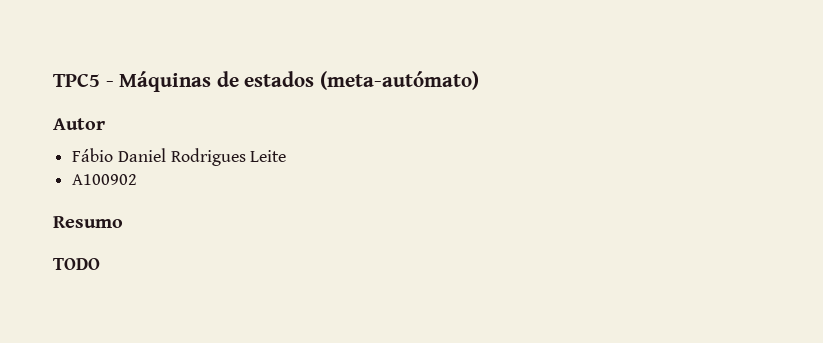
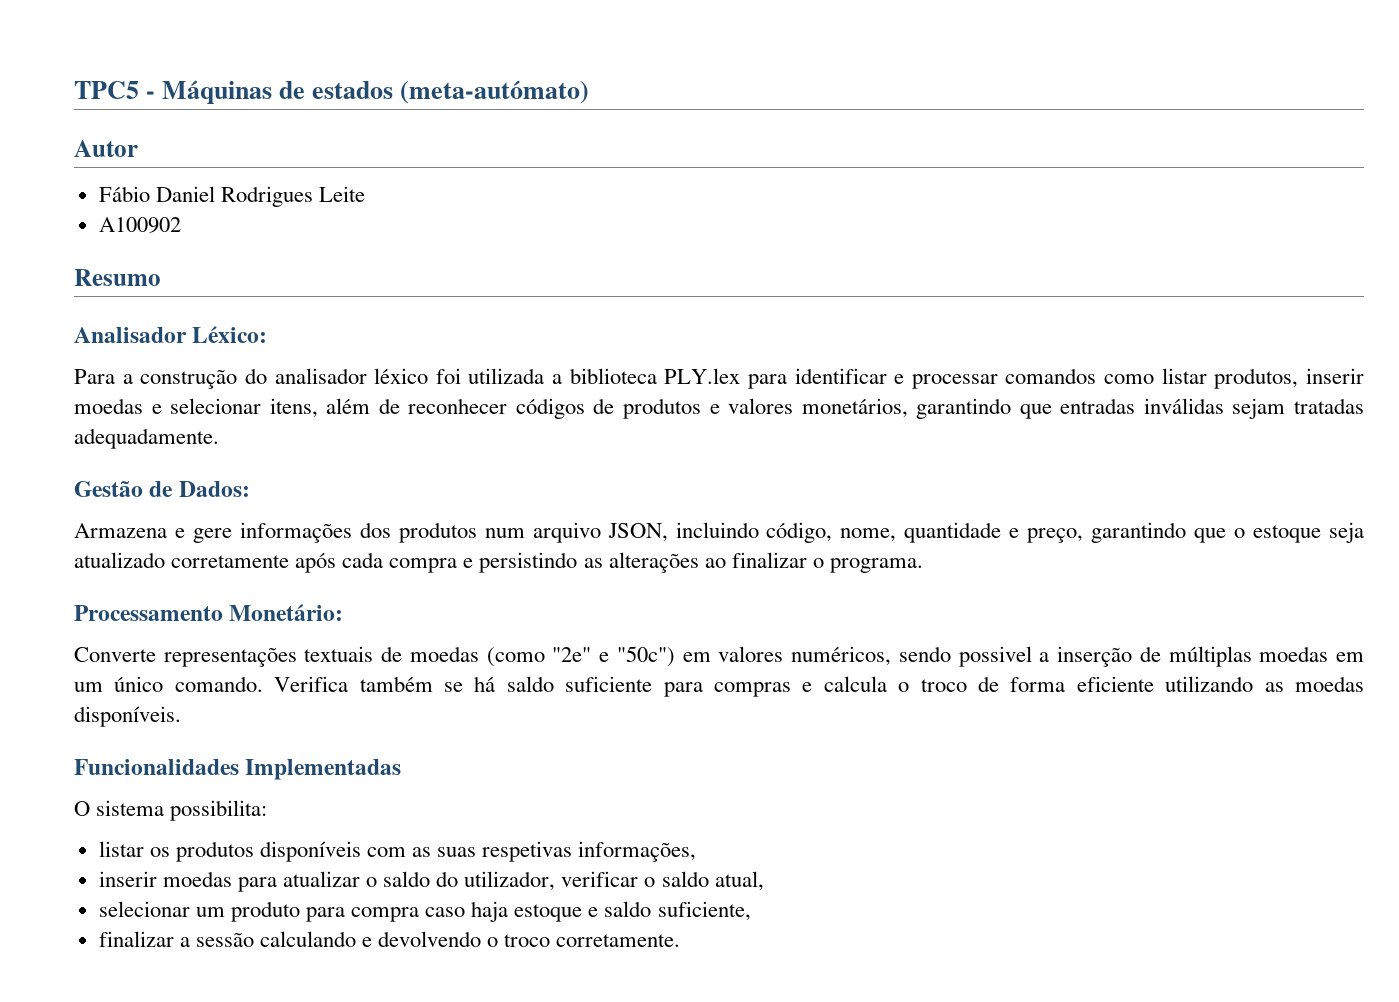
[53,258,100,270] TODO -> [74,326,268,343] [74,368,1364,389] [74,398,1364,419] [74,428,219,449] [74,481,250,497] [74,522,1365,543] [74,552,923,573] [74,604,344,621] [74,646,1364,667] [74,676,1364,697] [74,706,181,727] [74,759,402,780] [74,800,268,821] [98,841,697,862] [98,871,764,892] [98,901,751,922] [98,931,681,947] Analisador Léxico: // Para a construção do analisador léxico foi utilizada a biblioteca PLY.lex para identificar e processar comandos como listar produtos, inserir moedas e selecionar itens, além de reconhecer códigos de produtos e valores monetários, garantindo que entradas inválidas sejam tratadas adequadamente. // Gestão de Dados: // Armazena e gere informações dos produtos num arquivo JSON, incluindo código, nome, quantidade e preço, garantindo que o estoque seja atualizado corretamente após cada compra e persistindo as alterações ao finalizar o programa. // Processamento Monetário: // Converte representações textuais de moedas (como "2e" e "50c") em valores numéricos, sendo possivel a inserção de múltiplas moedas em um único comando. Verifica também se há saldo suficiente para compras e calcula o troco de forma eficiente utilizando as moedas disponíveis. // Funcionalidades Implementadas // O sistema possibilita: // listar os produtos disponíveis com as suas respetivas informações, // inserir moedas para atualizar o saldo do utilizador, verificar o saldo atual, // selecionar um produto para compra caso haja estoque e saldo suficiente, // finalizar a sessão calculando e devolvendo o troco corretamente.

